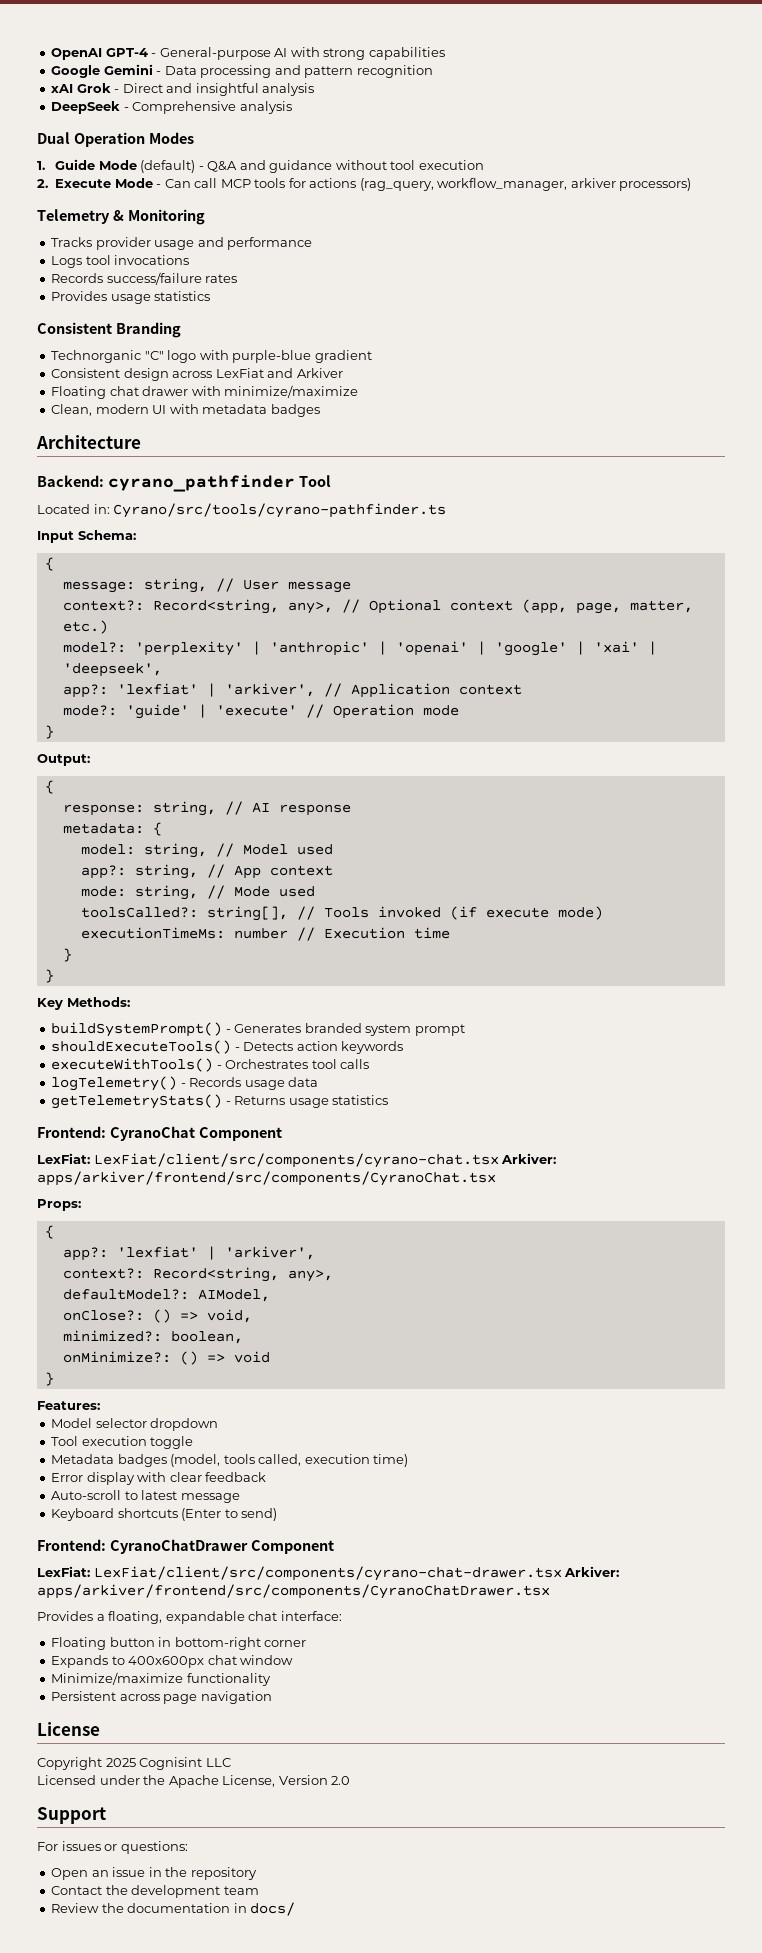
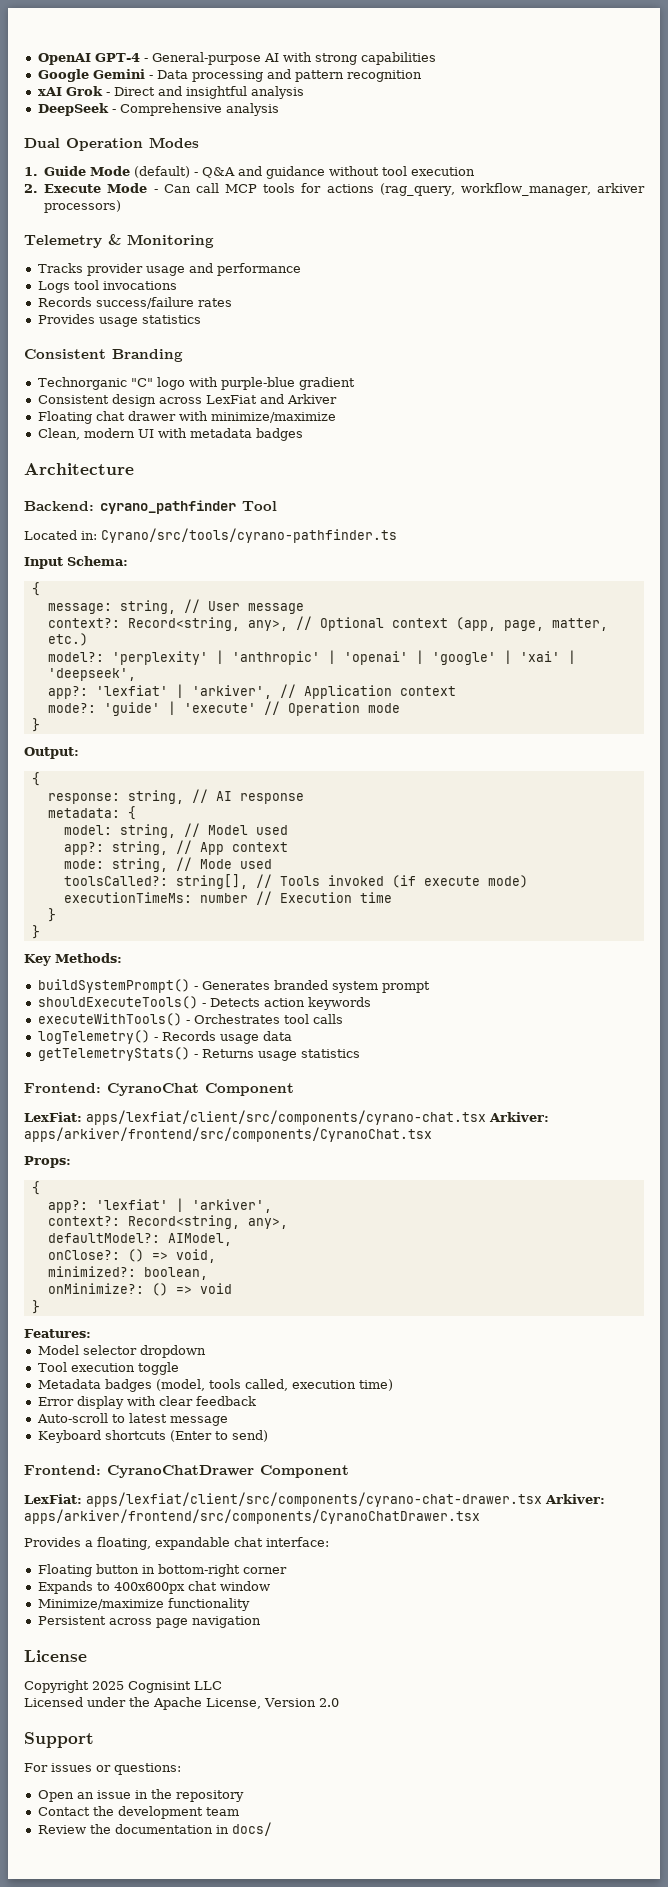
[93,1153,499,1168] LexFiat/client/src/components/cyrano-chat.tsx -> [86,1110,486,1125] apps/lexfiat/client/src/components/cyrano-chat.tsx
[93,1566,562,1581] LexFiat/client/src/components/cyrano-chat-drawer.tsx -> [86,1492,542,1507] apps/lexfiat/client/src/components/cyrano-chat-drawer.tsx

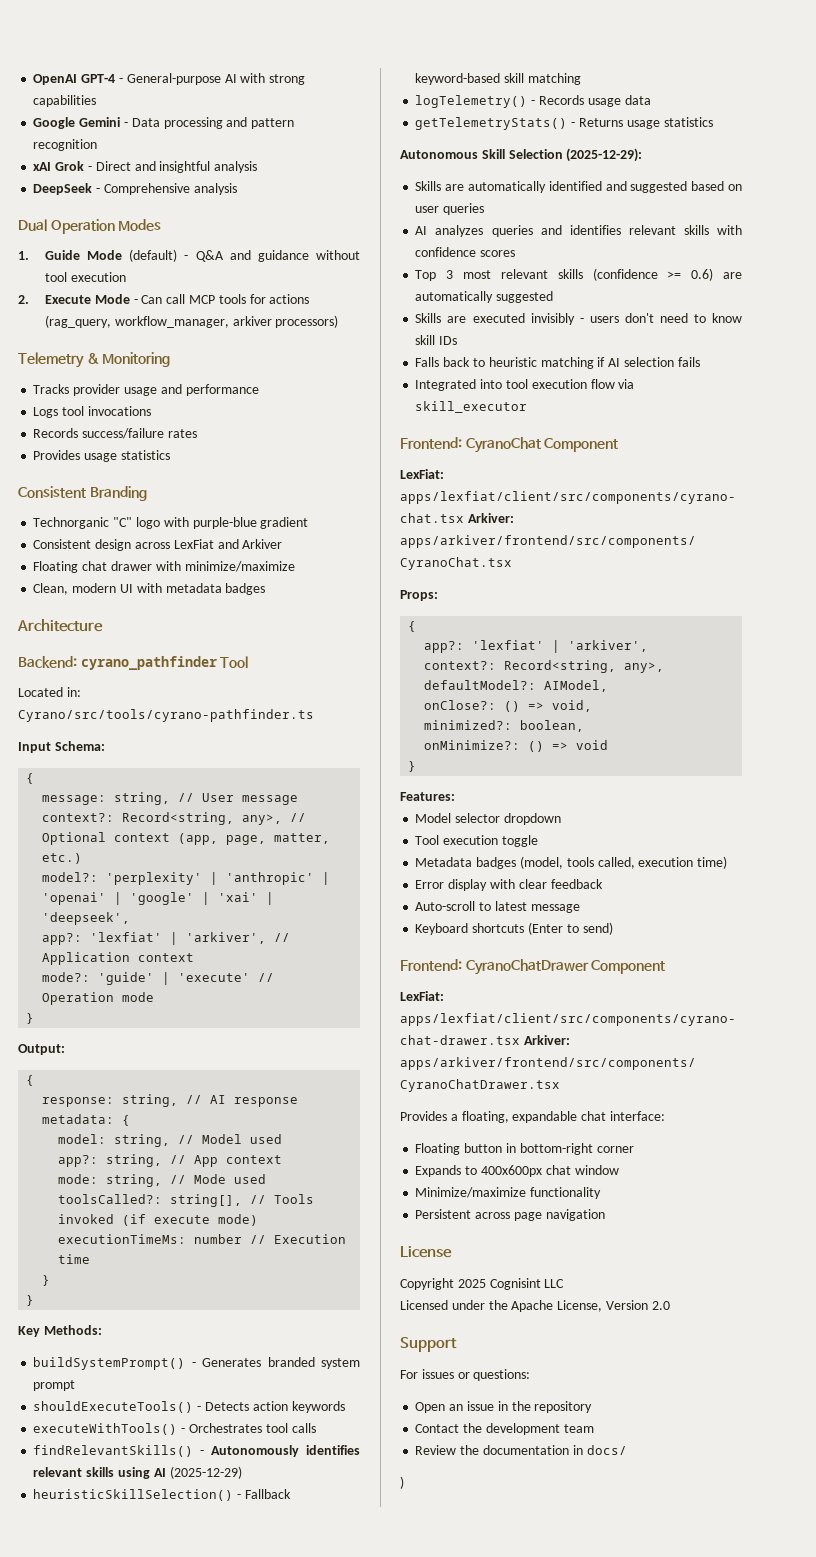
(343, 1019) none -> [33,1445,360,1457] [33,1466,242,1479] [33,1489,291,1501] [415,73,581,85] // findRelevantSkills() - Autonomously identifies relevant skills using AI (2025-12-29) // heuristicSkillSelection() - Fallback keyword-based skill matching
(360, 1053) none -> [400,148,643,162] [415,181,742,193] [415,203,485,215] [415,225,742,237] [415,247,516,257] [415,268,742,281] [415,291,554,303] [415,313,742,325] [415,335,458,345] [415,357,700,369] [415,379,635,391] [415,401,528,413] // Autonomous Skill Selection (2025-12-29): // Skills are automatically identified and suggested based on user queries // AI analyzes queries and identifies relevant skills with confidence scores // Top 3 most relevant skills (confidence >= 0.6) are automatically suggested // Skills are executed invisibly - users don't need to know skill IDs // Falls back to heuristic matching if AI selection fails // Integrated into tool execution flow via skill_executor
(272, 1829) none -> [400,1476,404,1489] // )

